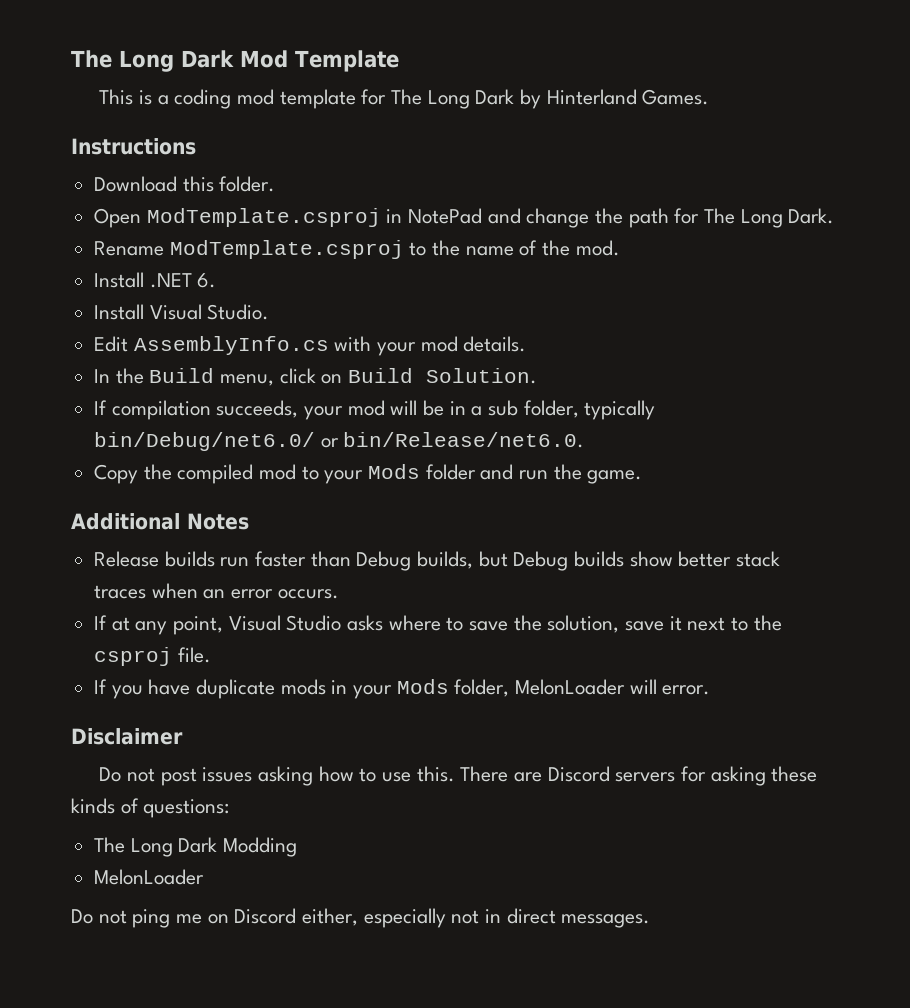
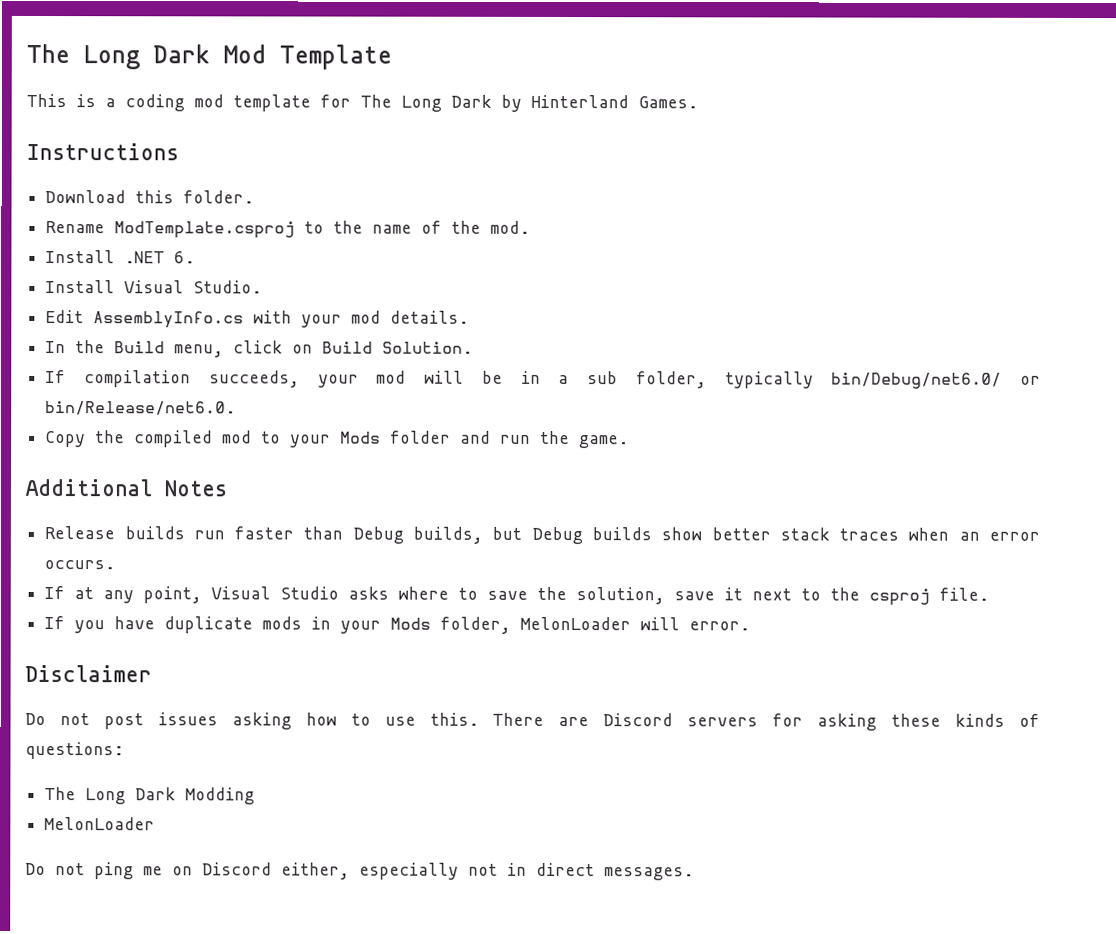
[94,208,835,228] // Open ModTemplate.csproj in NotePad and change the path for The Long Dark. -> (255, 197) none

